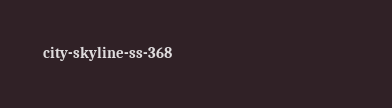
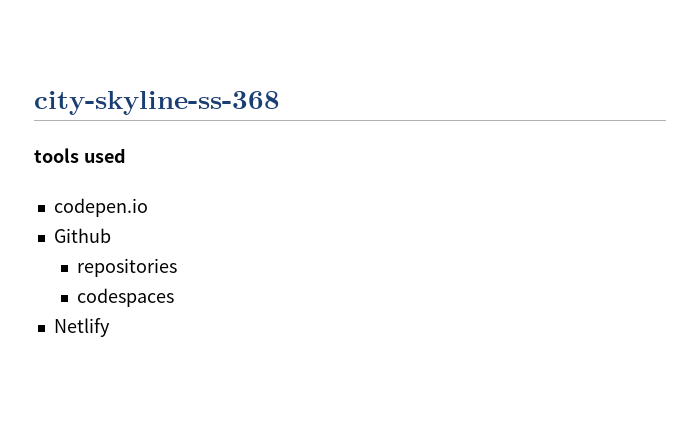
(172, 53) none -> [34,148,126,163] [53,198,148,217] [53,228,111,243] [76,258,177,277] [76,288,174,307] [53,318,110,337] // tools used // codepen.io // Github // repositories // codespaces // Netlify

